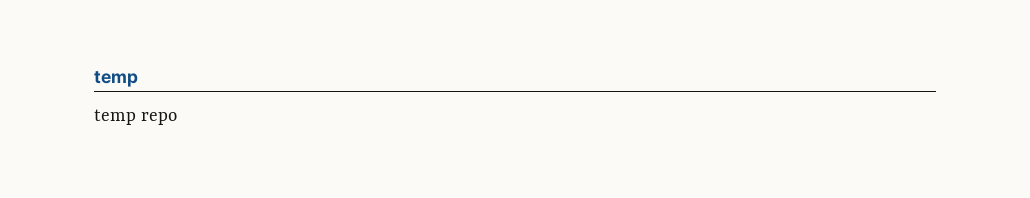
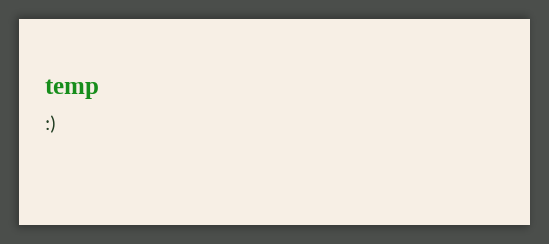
[94,109,178,125] temp repo -> [45,115,56,133] :)

